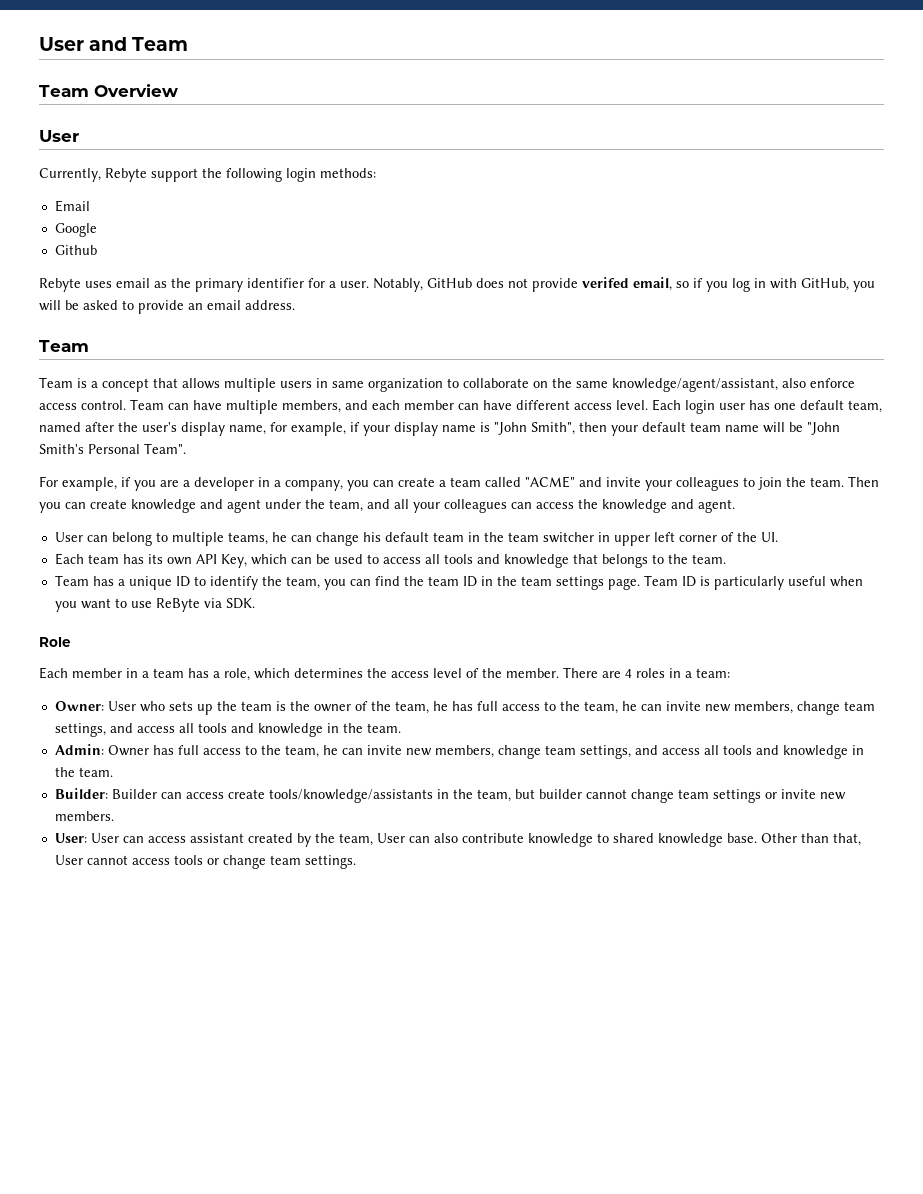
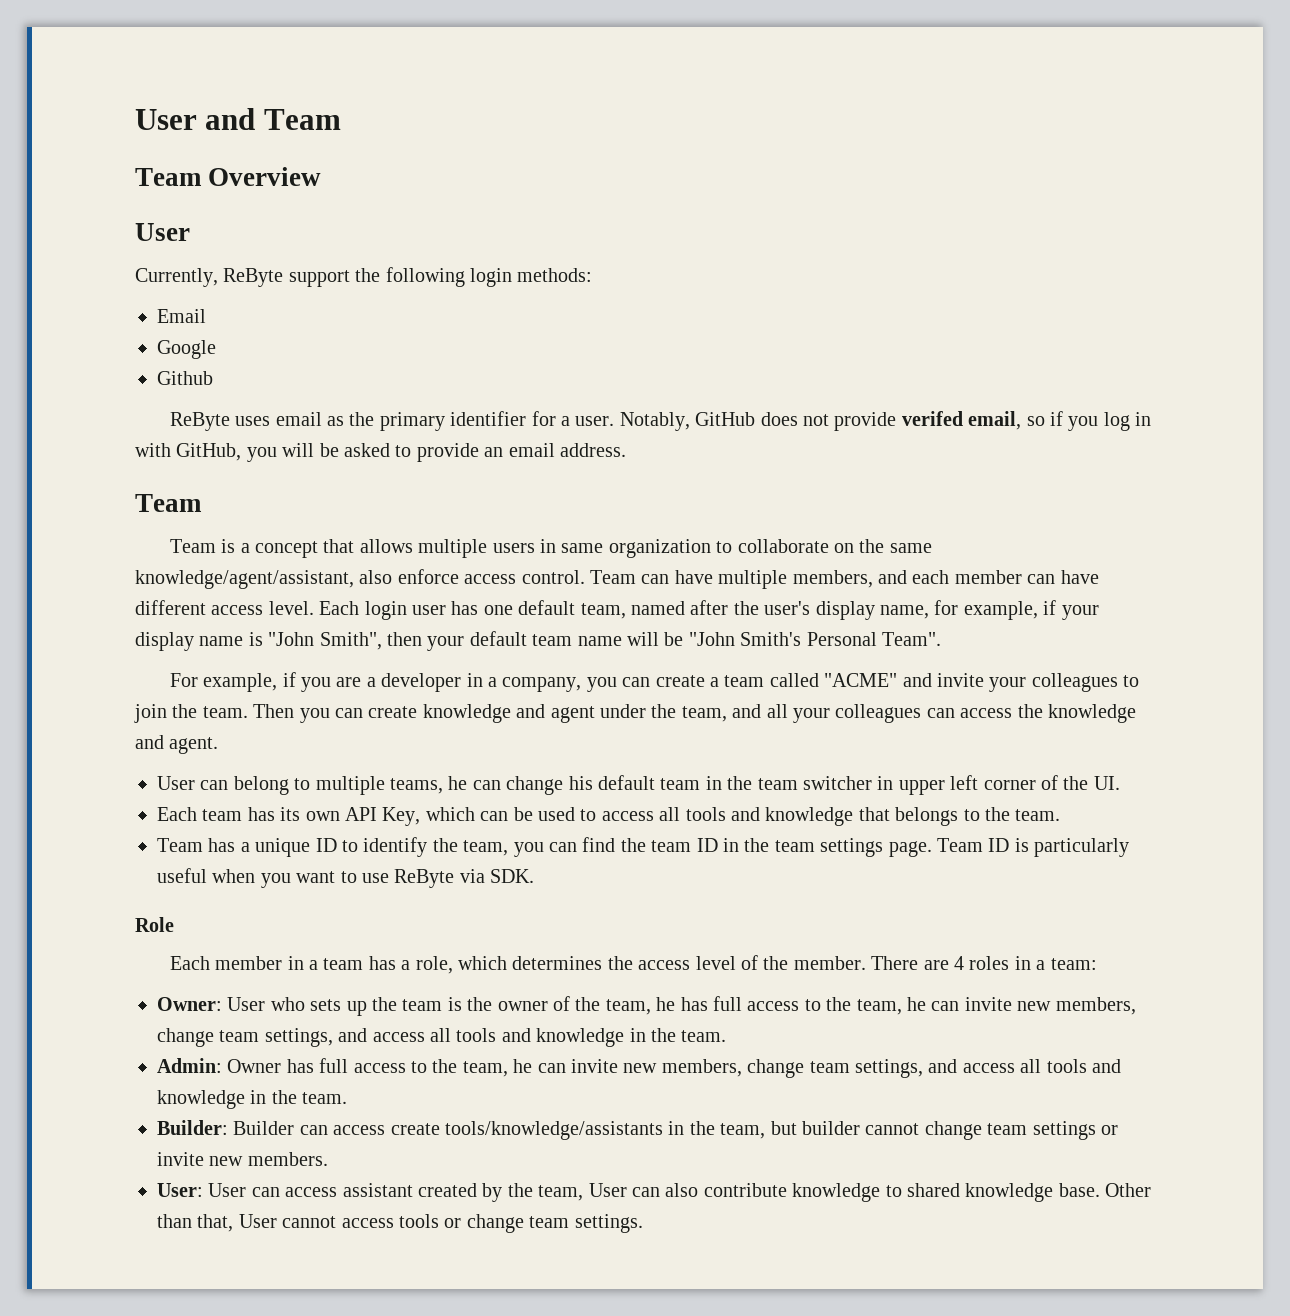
[105,168,147,182] Rebyte -> [223,268,284,287] ReByte
[39,278,81,292] Rebyte -> [169,412,230,431] ReByte

